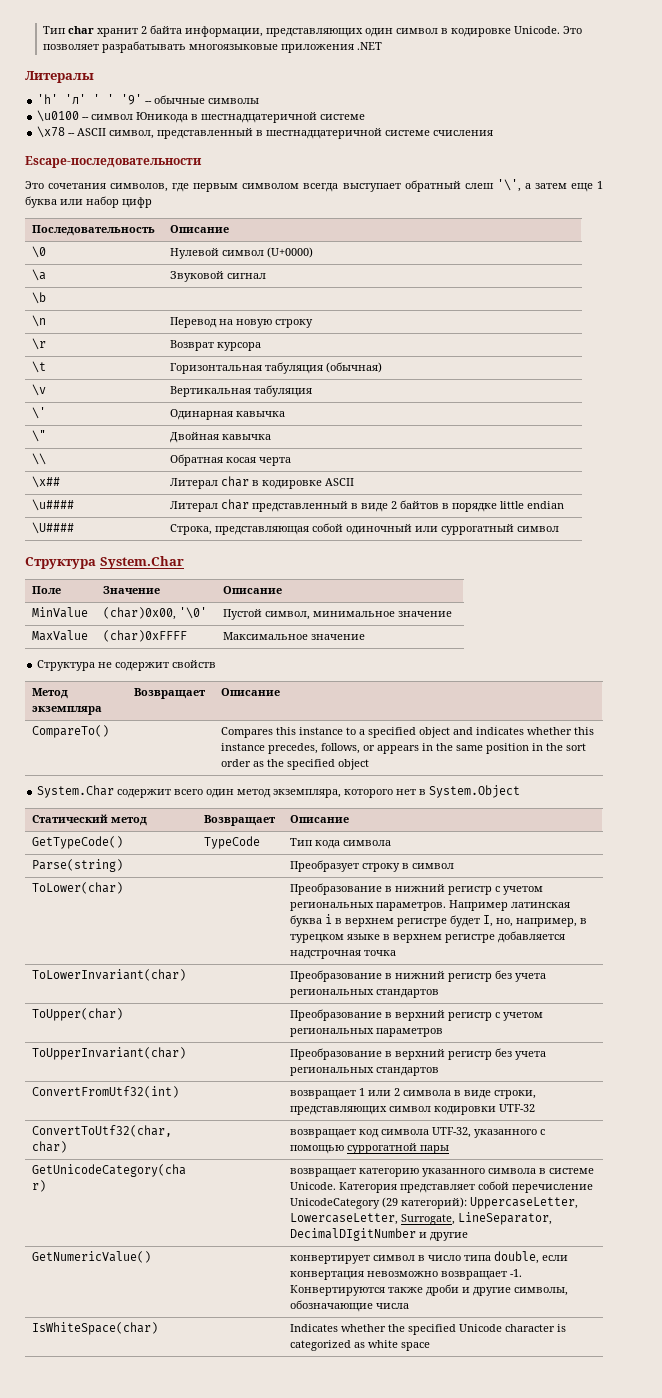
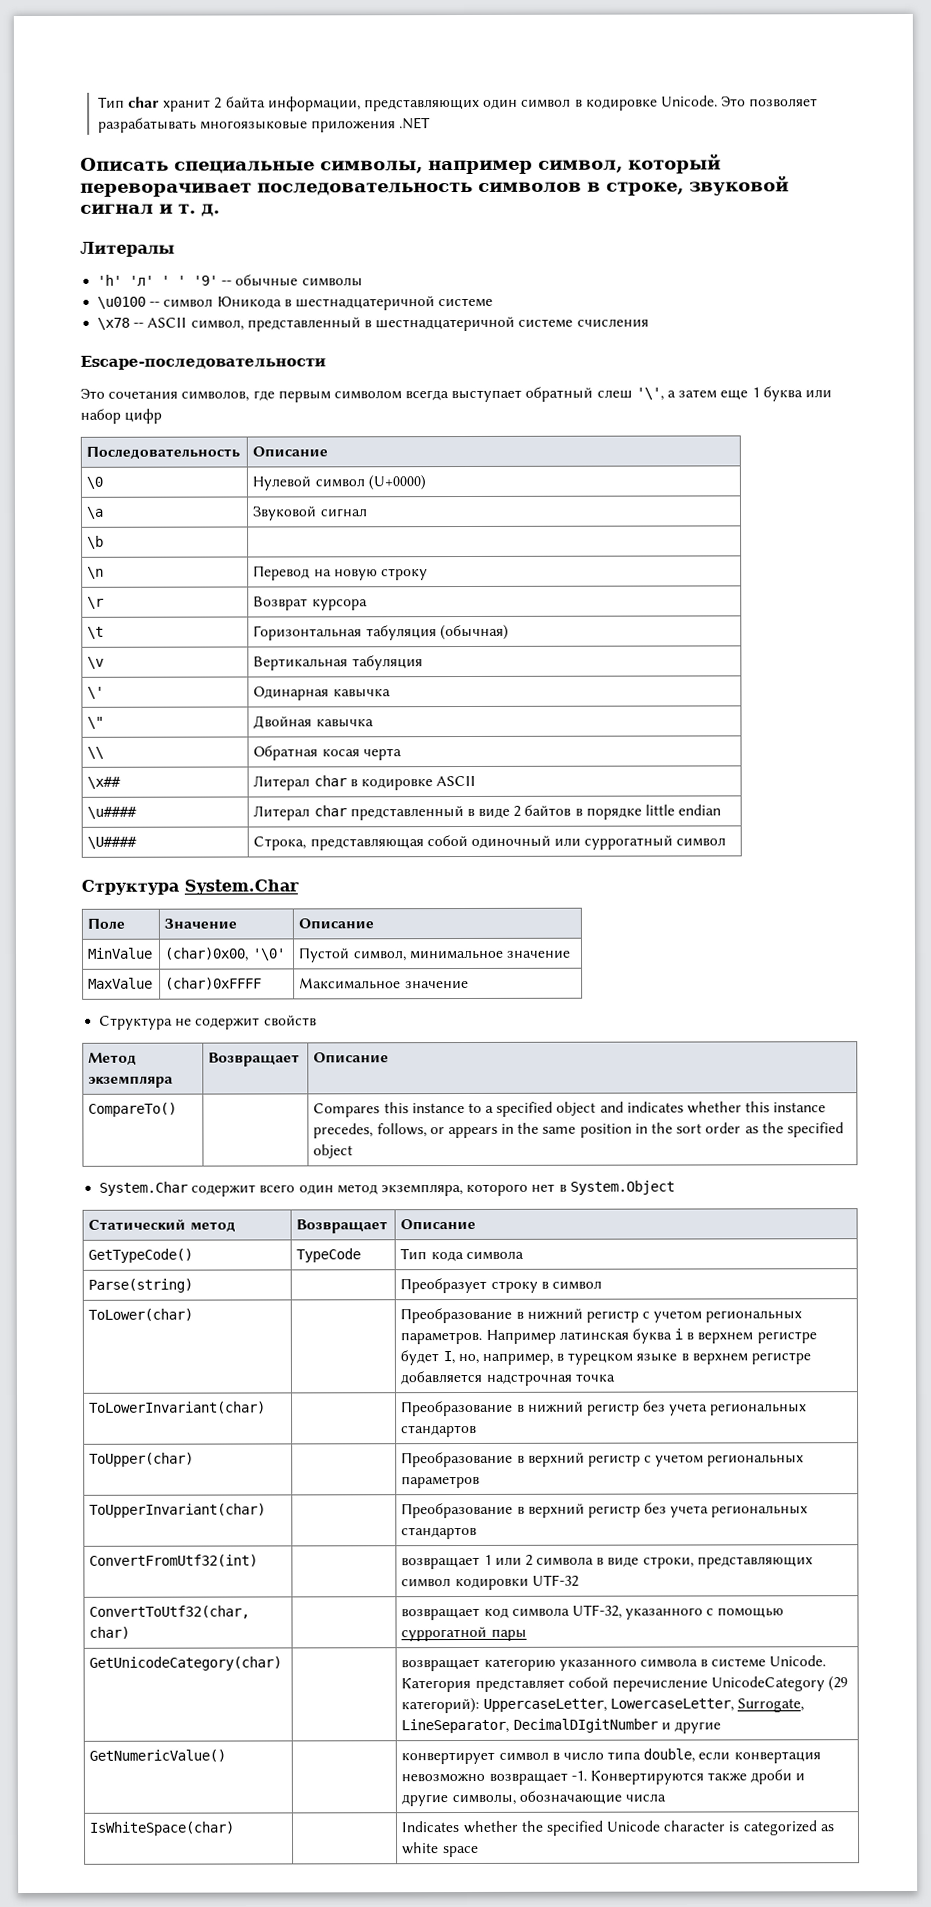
(382, 46) none -> [80,153,721,175] [80,175,789,197] [80,203,220,217] // Описать специальные символы, например символ, который переворачивает последовательность символов в строке, звуковой сигнал и т. д.

